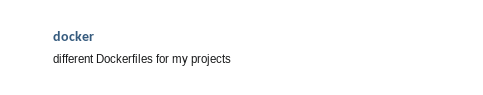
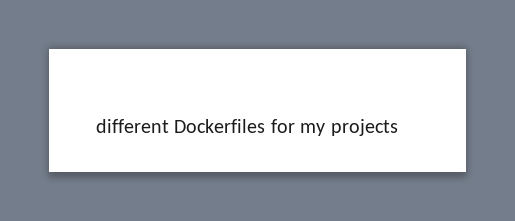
[53,31,94,41] docker // -> (96, 126) none

